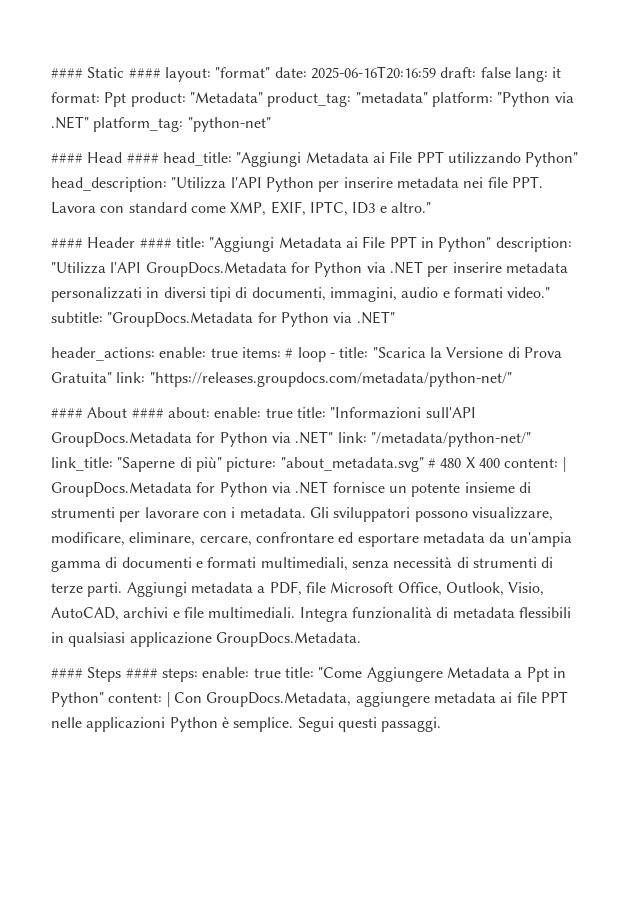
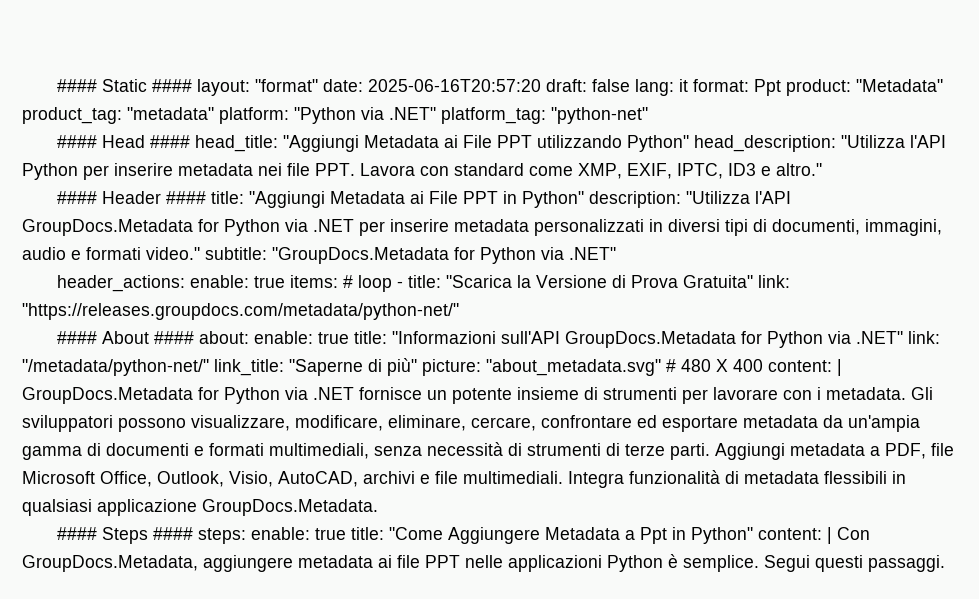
[310,66,436,79] 2025-06-16T20:16:59 -> [367,79,541,92] 2025-06-16T20:57:20

